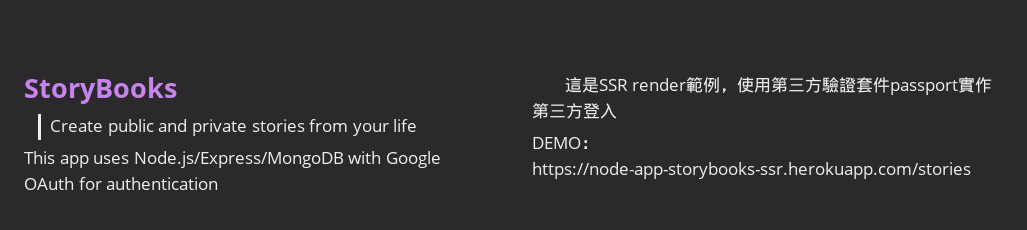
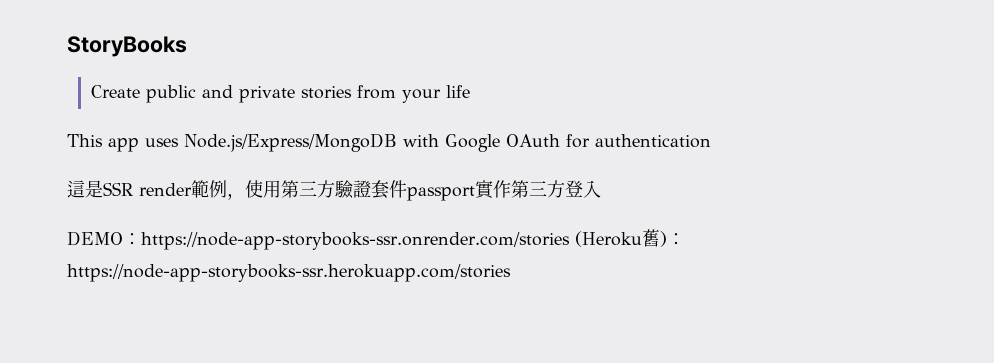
(598, 144) none -> [141,229,685,250] https://node-app-storybooks-ssr.onrender.com/stories (Heroku舊)：

